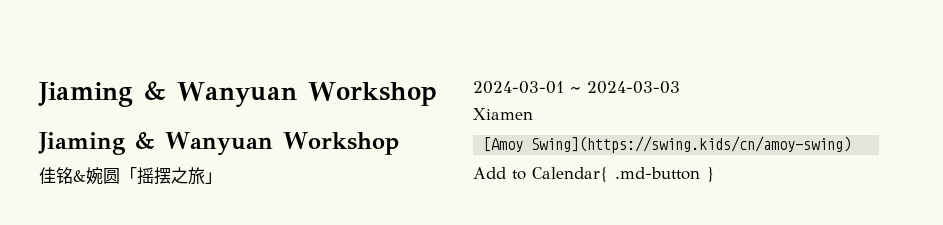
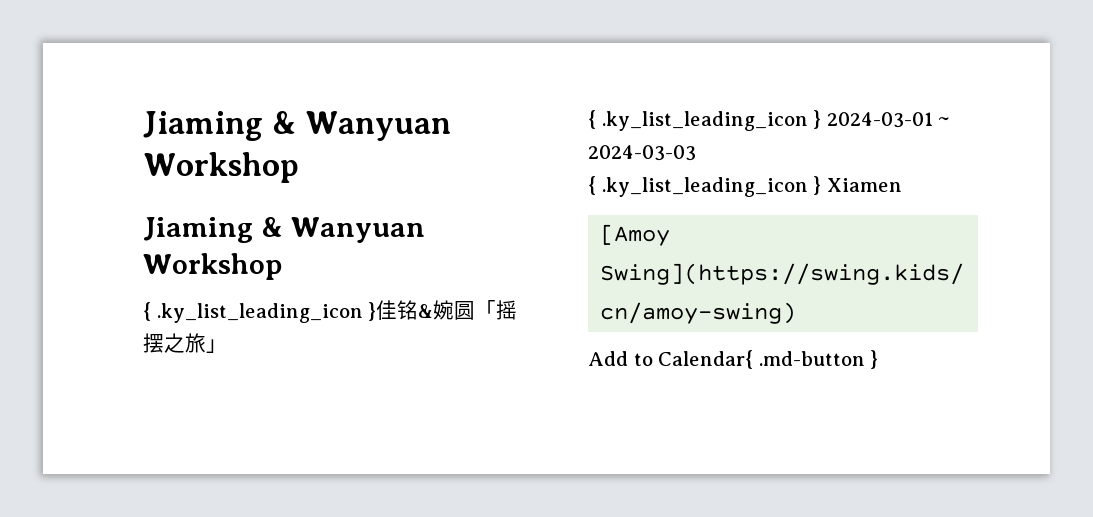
(399, 143) none -> [143,302,377,323] { .ky_list_leading_icon }
(222, 178) none -> [588,110,822,131] { .ky_list_leading_icon }
(680, 87) none -> [588,176,822,197] { .ky_list_leading_icon }

